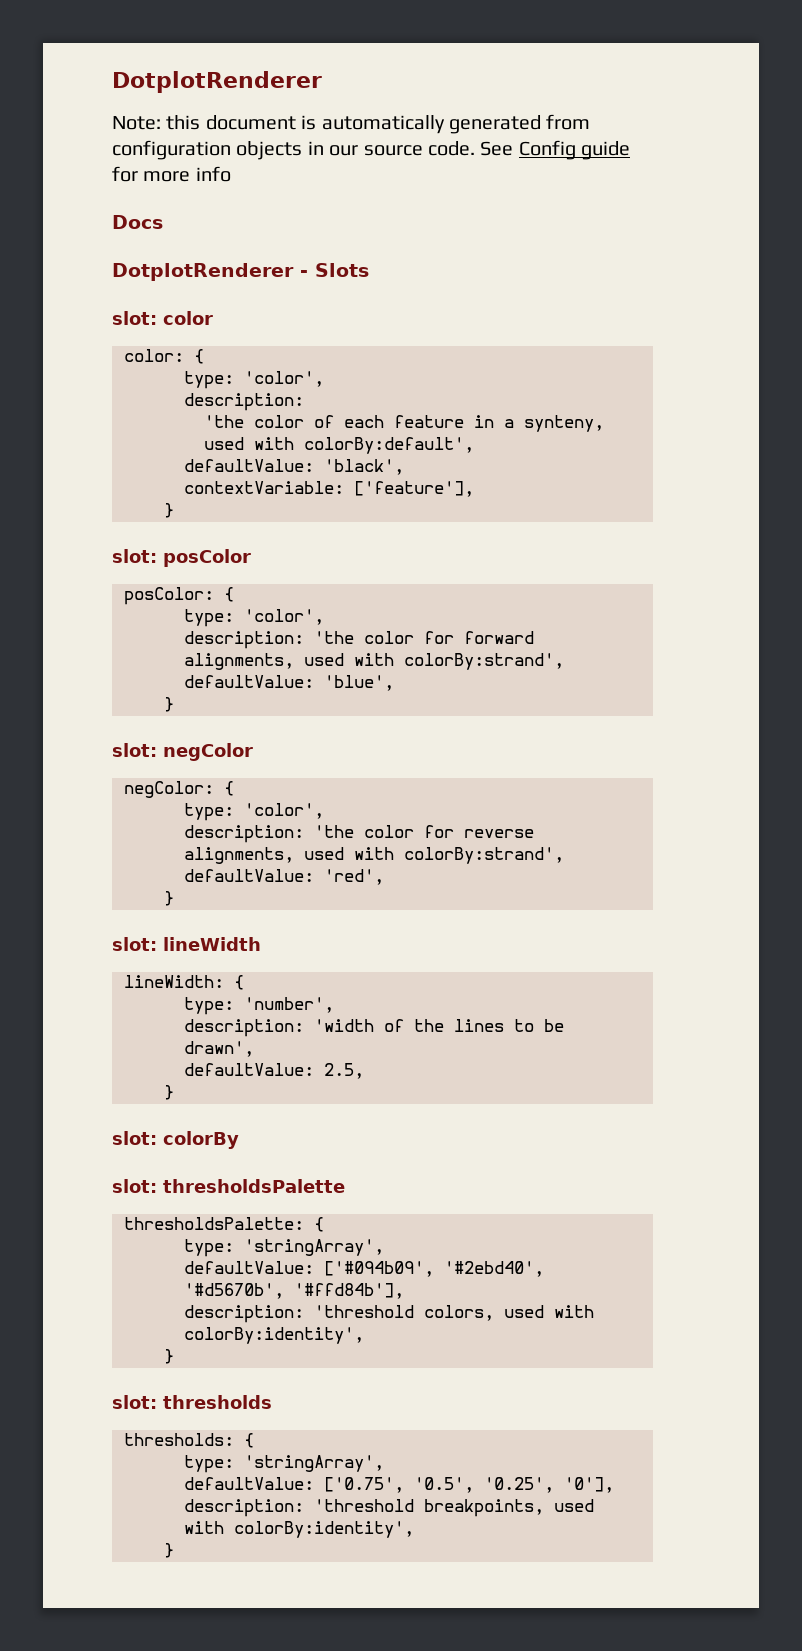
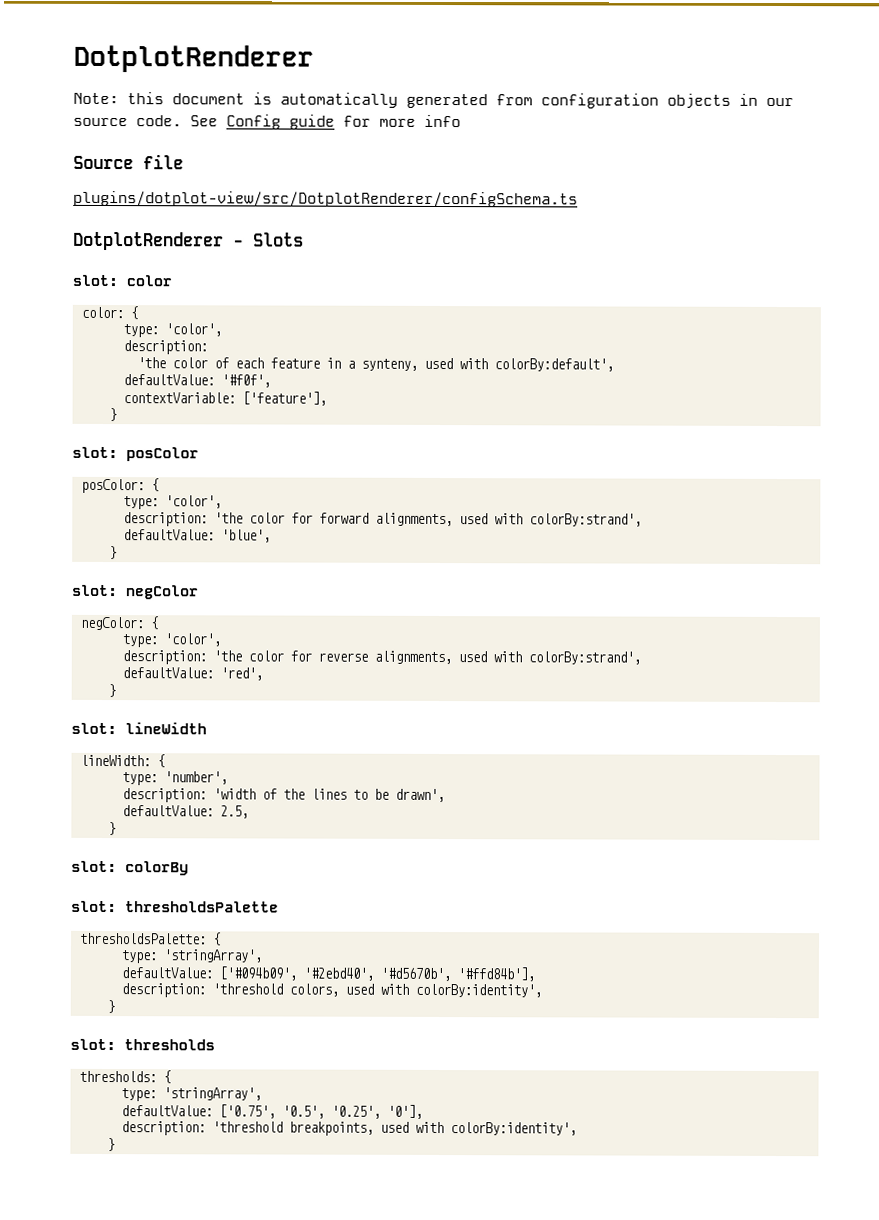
[112,215,163,229] Docs -> [73,154,184,170] [73,190,578,208] Source file // plugins/dotplot-view/src/DotplotRenderer/configSchema.ts
[324,459,404,475] 'black', -> [220,374,271,388] '#f0f',

